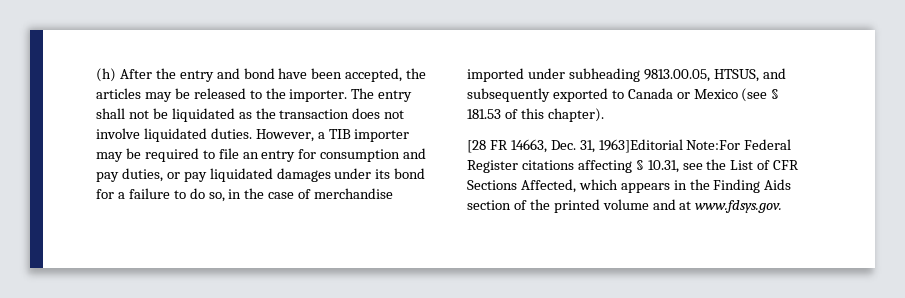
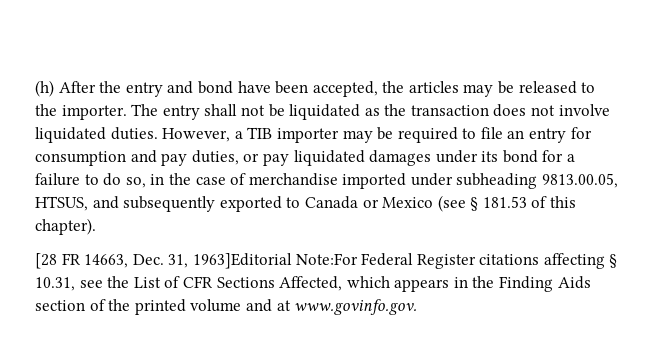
[695,200,783,213] www.fdsys.gov. -> [294,299,418,315] www.govinfo.gov.

